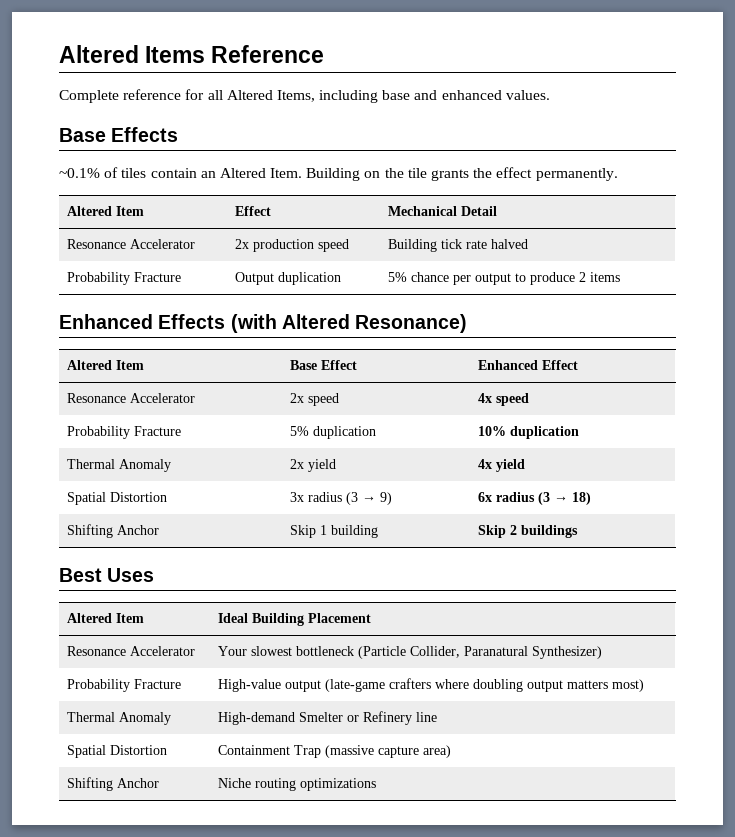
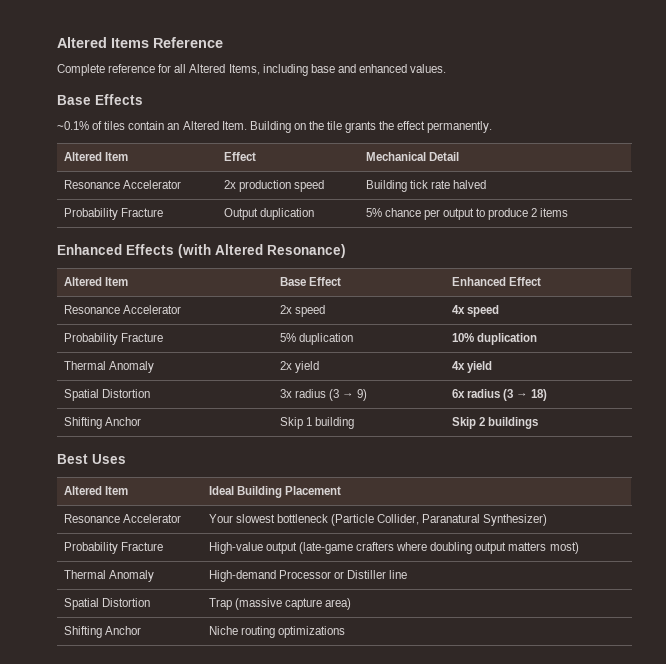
[299,711,413,725] Smelter or Refinery -> [278,570,387,579] Processor or Distiller
[218,745,291,755] Containment -> (150, 602) none

